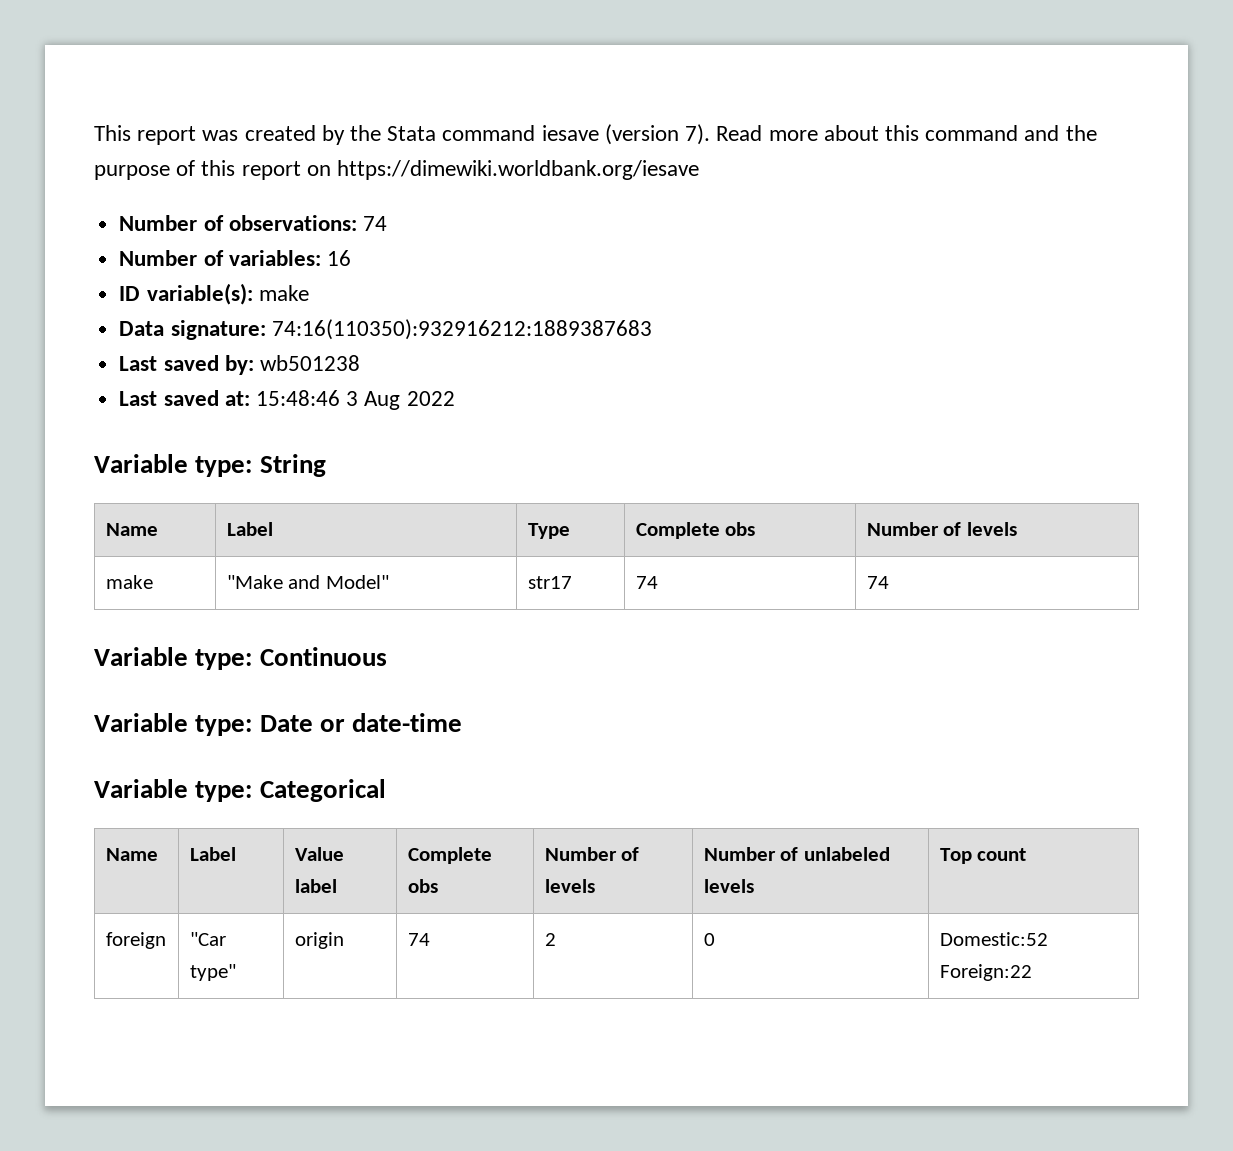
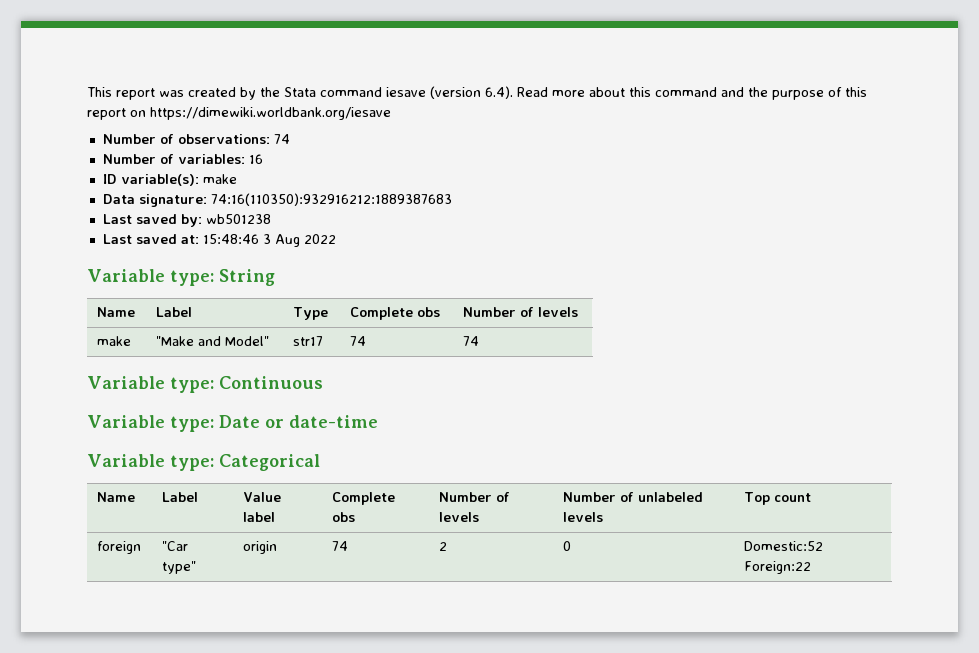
[685,124,711,145] 7). -> [485,86,513,99] 6.4).

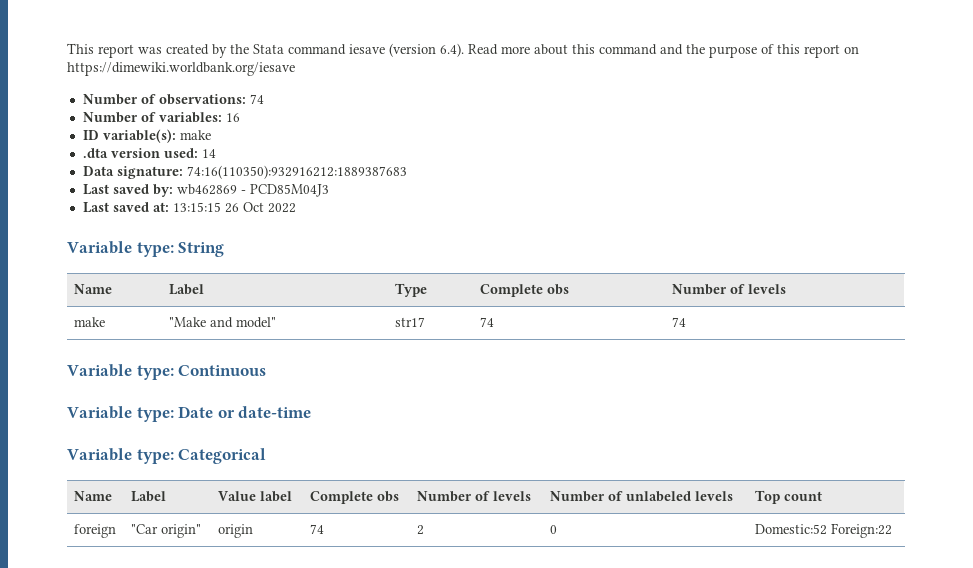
(237, 179) none -> [82,148,216,158] // .dta version used: 14
[205,214,271,224] wb501238 -> [176,184,329,197] wb462869 - PCD85M04J3
[202,234,300,247] 15:48:46 3 Aug -> [172,202,264,213] 13:15:15 26 Oct
[225,336,270,346] Model" -> [235,317,276,328] model"
[162,561,197,574] type" -> [160,524,201,538] origin"

